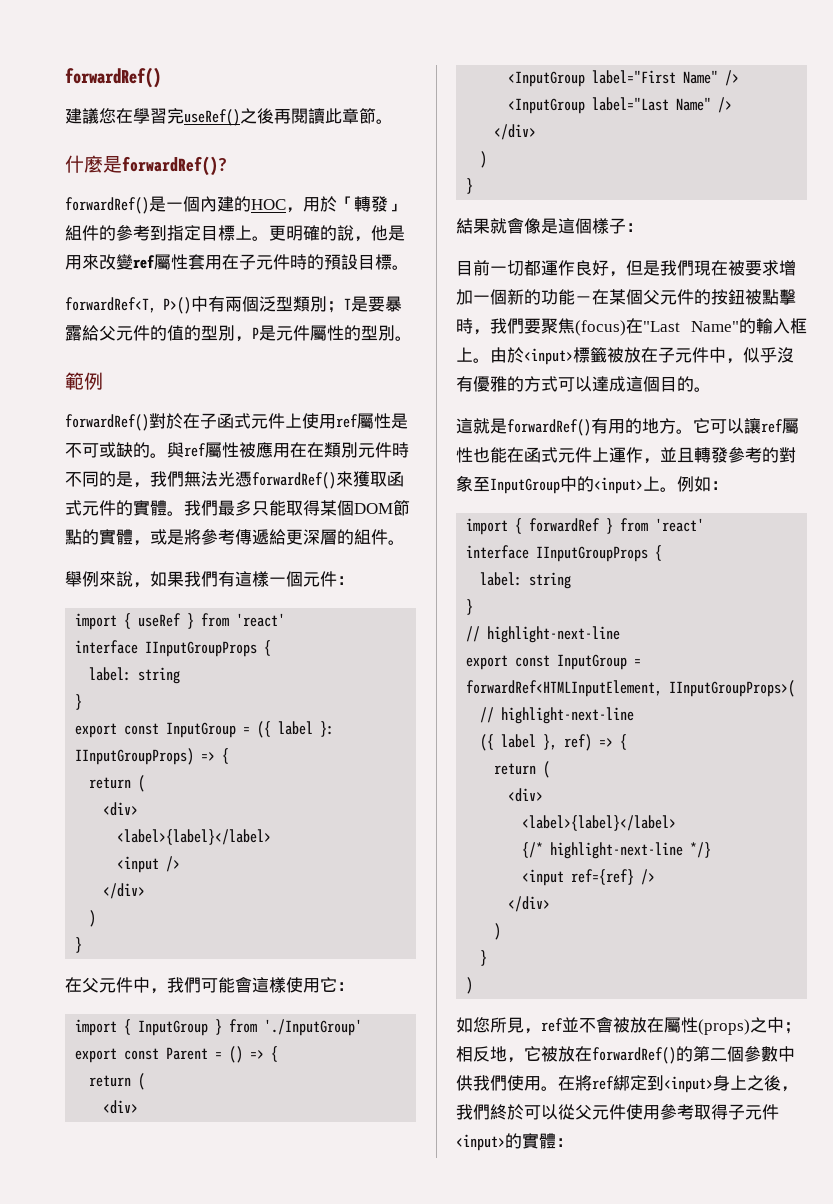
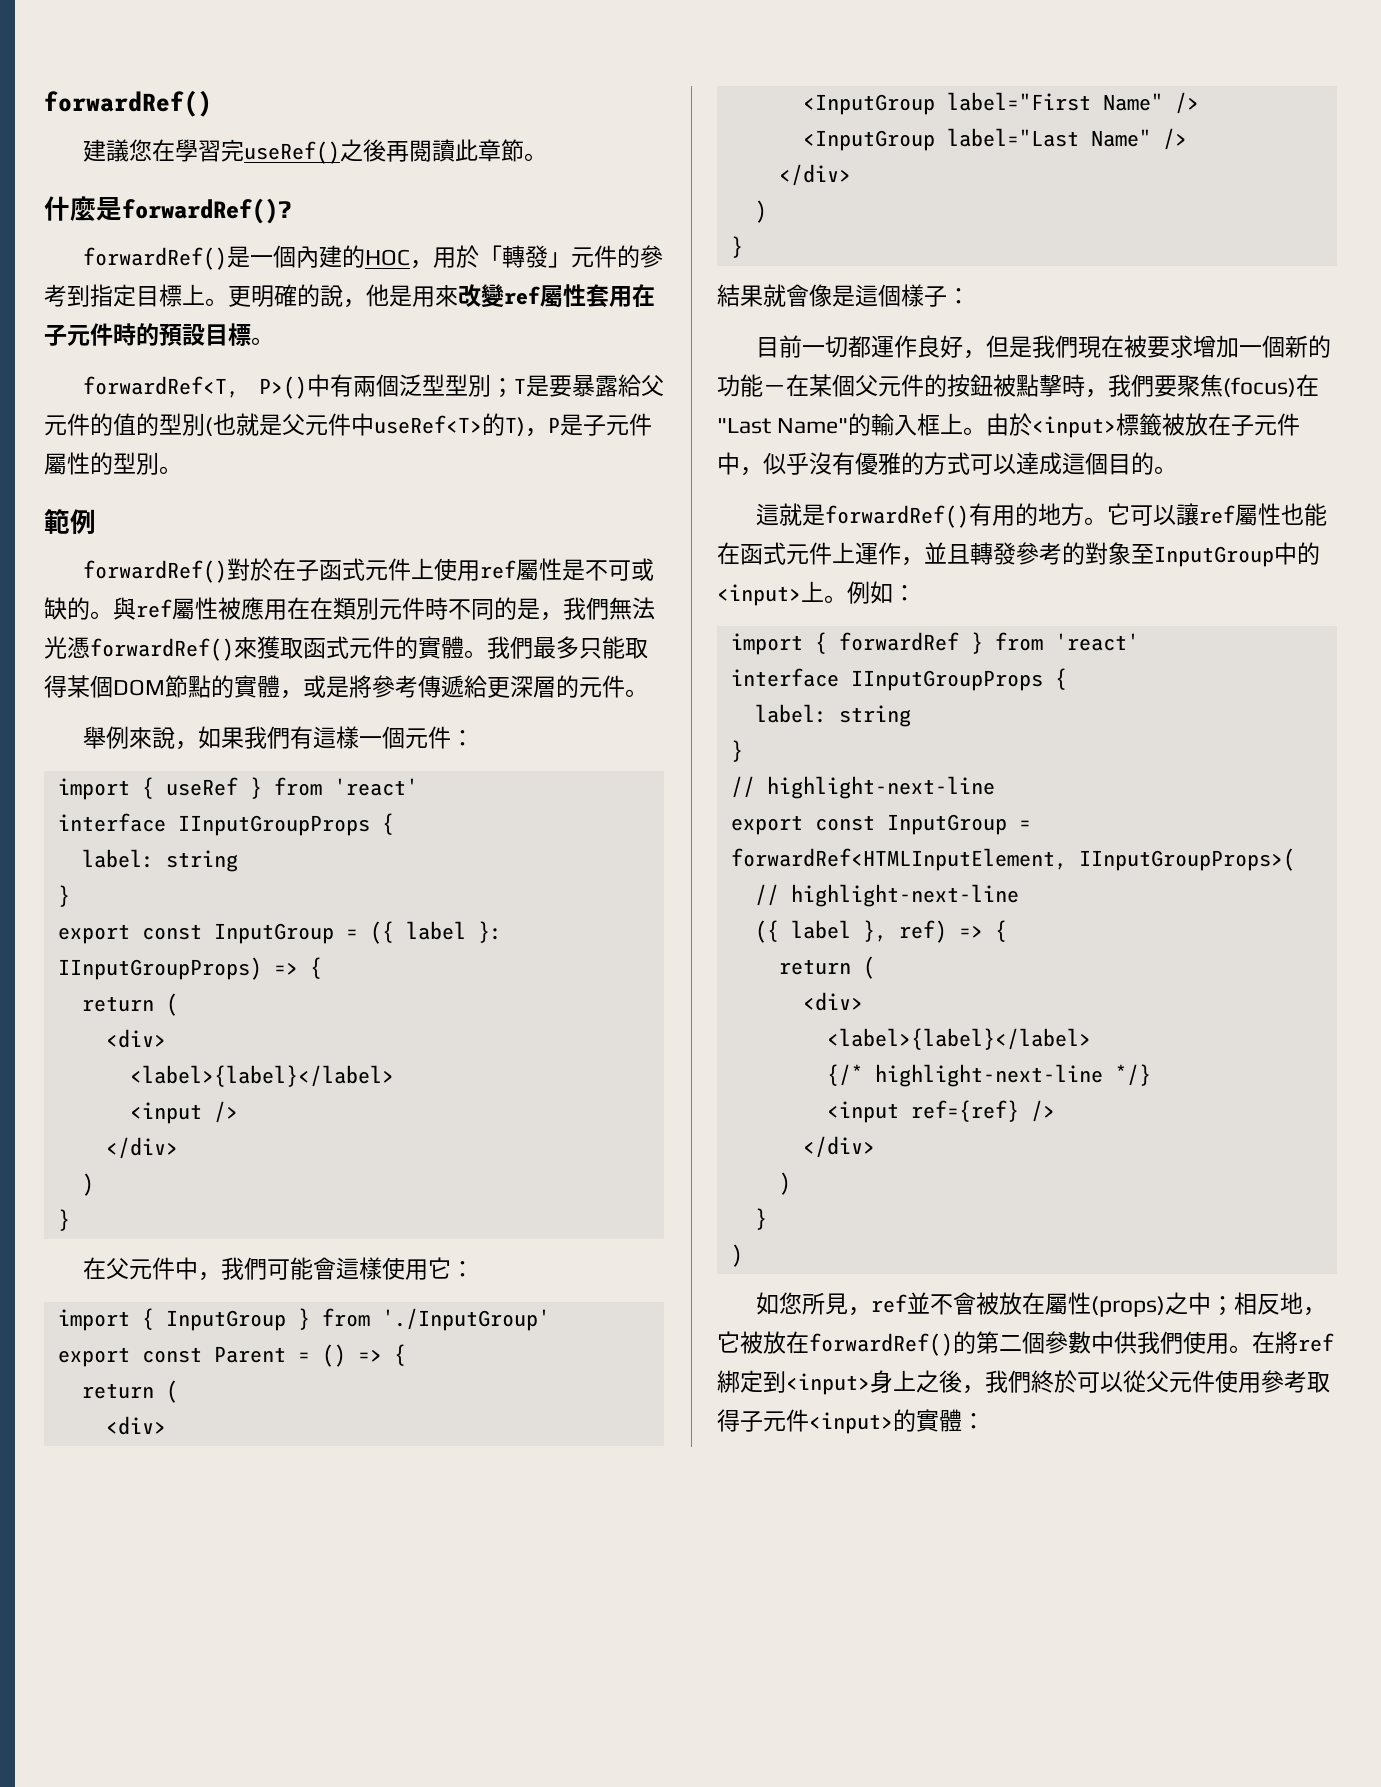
[65,225,82,241] 組 -> [570,247,594,268] 元
[293,296,310,312] 類 -> [445,374,468,396] 型
(235, 333) none -> [205,413,525,436] (也就是父元件中useRef<T>的T)
(276, 333) none -> [583,415,606,436] 子
[354,529,371,545] 組 -> [579,677,602,698] 元

